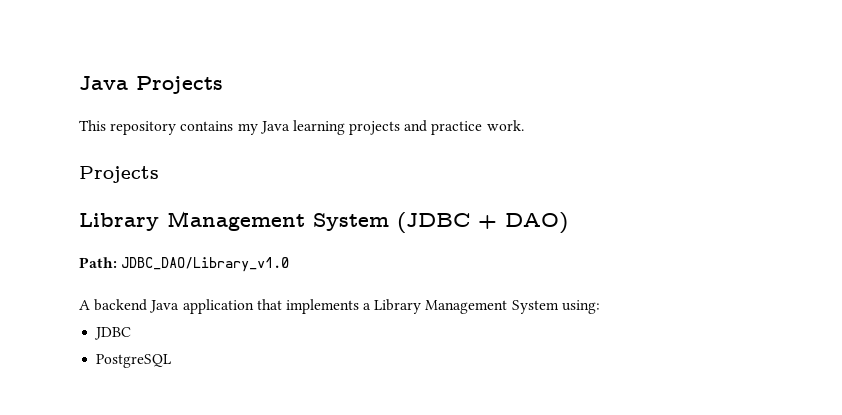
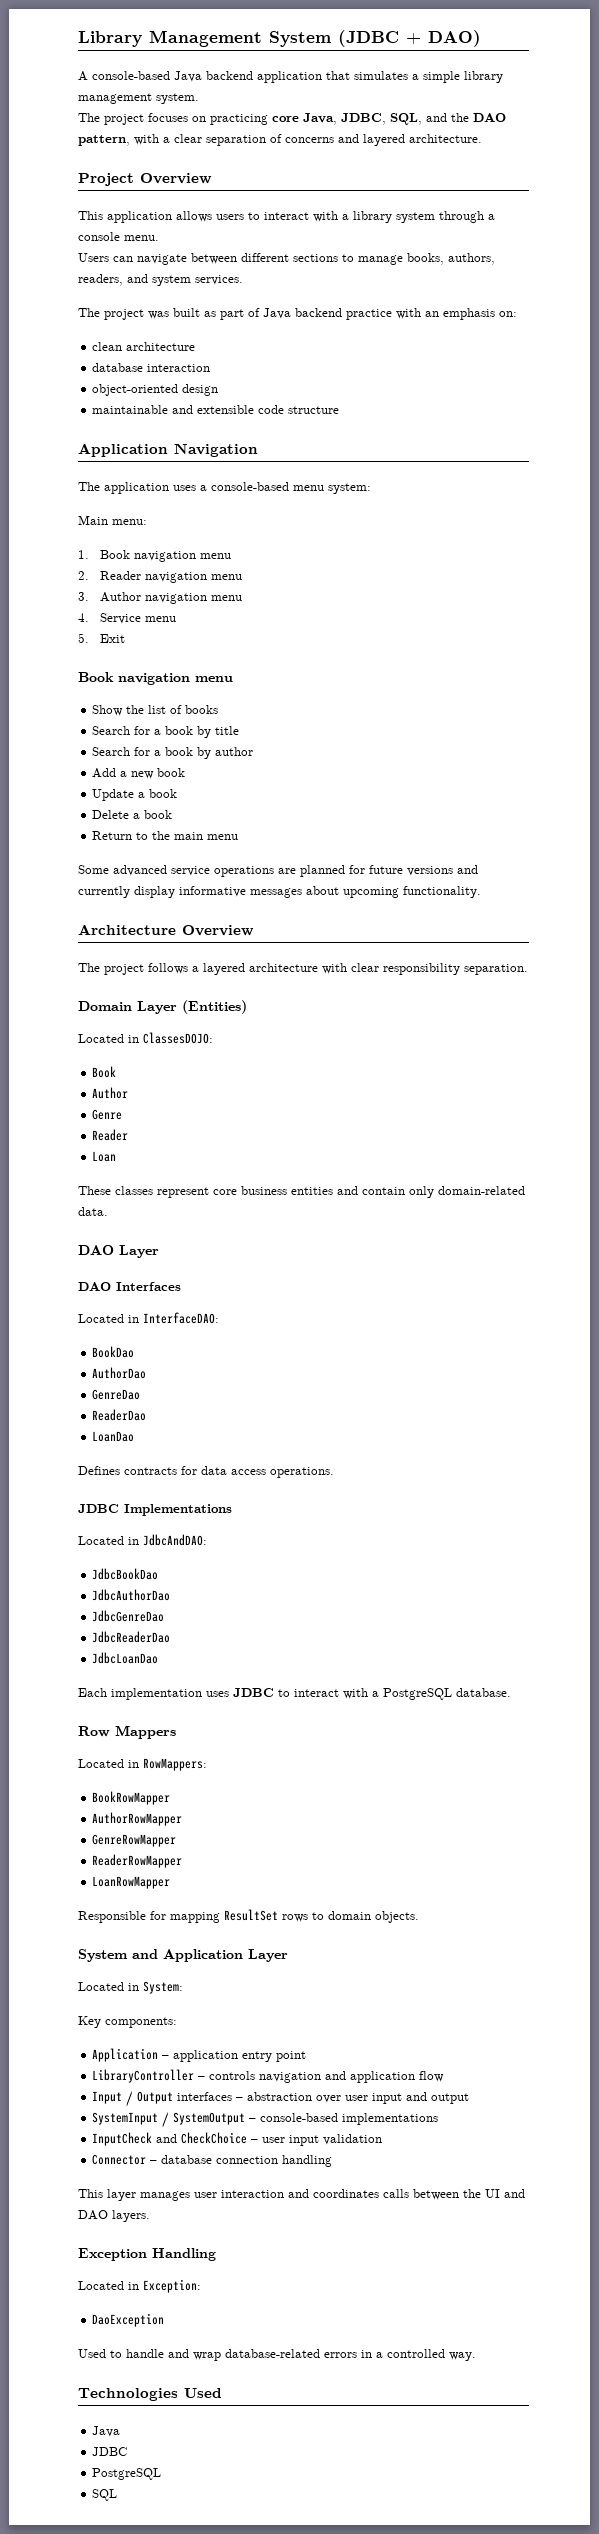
[79,76,223,94] [79,120,524,135] [79,166,159,183] Java Projects // This repository contains my Java learning projects and practice work. // Projects // -> (78, 39) none
[79,257,290,272] // Path: JDBC_DAO/Library_v1.0 -> (481, 38) none
[94,299,600,314] backend Java application that implements a Library Management System using: -> [92,71,503,83] [78,93,199,104] [78,113,506,125] [78,134,482,146] [78,173,212,186] [78,211,495,223] [78,232,159,241] [78,253,495,265] [78,274,243,286] [78,308,517,320] [92,342,196,351] [92,363,211,372] [92,384,219,396] [92,405,340,414] [78,443,258,457] [78,482,371,494] [78,515,147,525] [78,550,232,562] [78,571,243,583] [78,592,243,604] [78,613,177,624] [78,633,126,643] [78,672,233,685] [92,705,219,716] [92,726,240,738] [92,747,254,759] [92,768,186,779] [92,789,178,801] [92,810,173,819] [92,831,239,840] [78,865,478,877] [78,886,481,898] [78,924,254,936] [78,963,528,975] [78,1000,247,1014] [78,1032,213,1044] [92,1066,117,1078] [92,1087,129,1099] [92,1109,123,1120] [92,1129,129,1141] [92,1151,117,1162] [78,1186,525,1198] [78,1207,108,1216] [78,1245,159,1258] [78,1282,181,1291] [78,1312,219,1324] [92,1346,135,1358] [92,1367,147,1379] [92,1389,141,1400] [92,1409,147,1421] [92,1431,135,1442] [78,1466,334,1478] [78,1504,232,1516] [78,1534,207,1546] [92,1568,159,1580] [92,1589,171,1601] [92,1610,165,1622] [92,1631,171,1643] [92,1652,159,1664] [78,1688,511,1700] [78,1725,176,1739] [78,1758,207,1771] [92,1791,171,1805] [92,1812,183,1826] [92,1834,177,1847] [92,1854,183,1868] [92,1876,171,1889] [78,1909,419,1923] [78,1949,288,1962] [78,1981,183,1994] [78,2016,177,2028] [92,2048,307,2062] [92,2069,445,2083] [92,2091,470,2107] [92,2112,439,2128] [92,2132,383,2146] [92,2154,333,2167] [78,2189,525,2201] [78,2210,150,2222] [78,2248,216,2261] [78,2279,201,2293] [92,2313,165,2327] [78,2349,476,2361] [78,2388,222,2401] [92,2426,121,2437] console-based Java backend application that simulates a simple library management system. // The project focuses on practicing core Java, JDBC, SQL, and the DAO pattern, with a clear separation of concerns and layered architecture. // Project Overview // This application allows users to interact with a library system through a console menu. // Users can navigate between different sections to manage books, authors, readers, and system services. // The project was built as part of Java backend practice with an emphasis on: // clean architecture // database interaction // object-oriented design // maintainable and extensible code structure // Application Navigation // The application uses a console-based menu system: // Main menu: // 1. Book navigation menu // 2. Reader navigation menu // 3. Author navigation menu // 4. Service menu // 5. Exit // Book navigation menu // Show the list of books // Search for a book by title // Search for a book by author // Add a new book // Update a book // Delete a book // Return to the main menu // Some advanced service operations are planned for future versions and currently display informative messages about upcoming functionality. // Architecture Overview // The project follows a layered architecture with clear responsibility separation. // Domain Layer (Entities) // Located in ClassesDOJO: // Book // Author // Genre // Reader // Loan // These classes represent core business entities and contain only domain-related data. // DAO Layer // DAO Interfaces // Located in InterfaceDAO: // BookDao // AuthorDao // GenreDao // ReaderDao // LoanDao // Defines contracts for data access operations. // JDBC Implementations // Located in JdbcAndDAO: // JdbcBookDao // JdbcAuthorDao // JdbcGenreDao // JdbcReaderDao // JdbcLoanDao // Each implementation uses JDBC to interact with a PostgreSQL database. // Row Mappers // Located in RowMappers: // BookRowMapper // AuthorRowMapper // GenreRowMapper // ReaderRowMapper // LoanRowMapper // Responsible for mapping ResultSet rows to domain objects. // System and Application Layer // Located in System: // Key components: // Application – application entry point // LibraryController – controls navigation and application flow // Input / Output interfaces – abstraction over user input and output // SystemInput / SystemOutput – console-based implementations // InputCheck and CheckChoice – user input validation // Connector – database connection handling // This layer manages user interaction and coordinates calls between the UI and DAO layers. // Exception Handling // Located in Exception: // DaoException // Used to handle and wrap database-related errors in a controlled way. // Technologies Used // Java
(172, 361) none -> [92,2489,118,2501] // SQL

